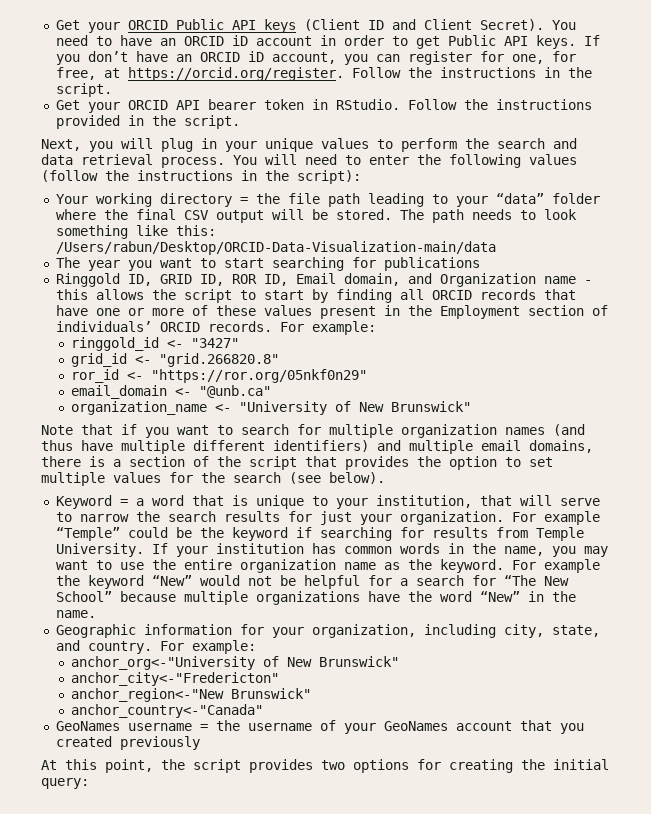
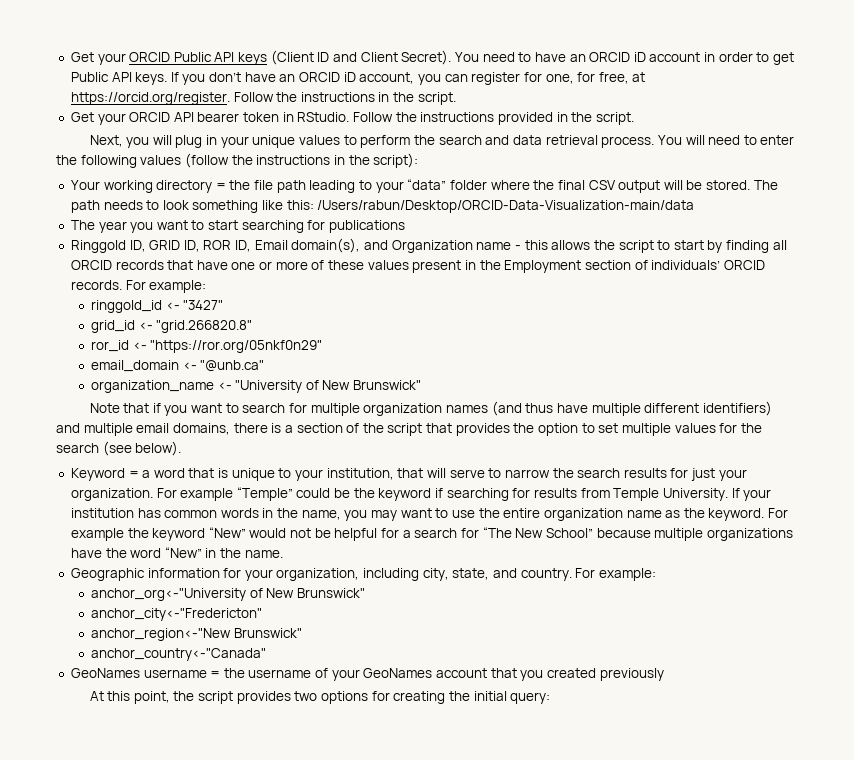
[343,273,400,286] domain, -> [291,238,361,253] domain(s),

